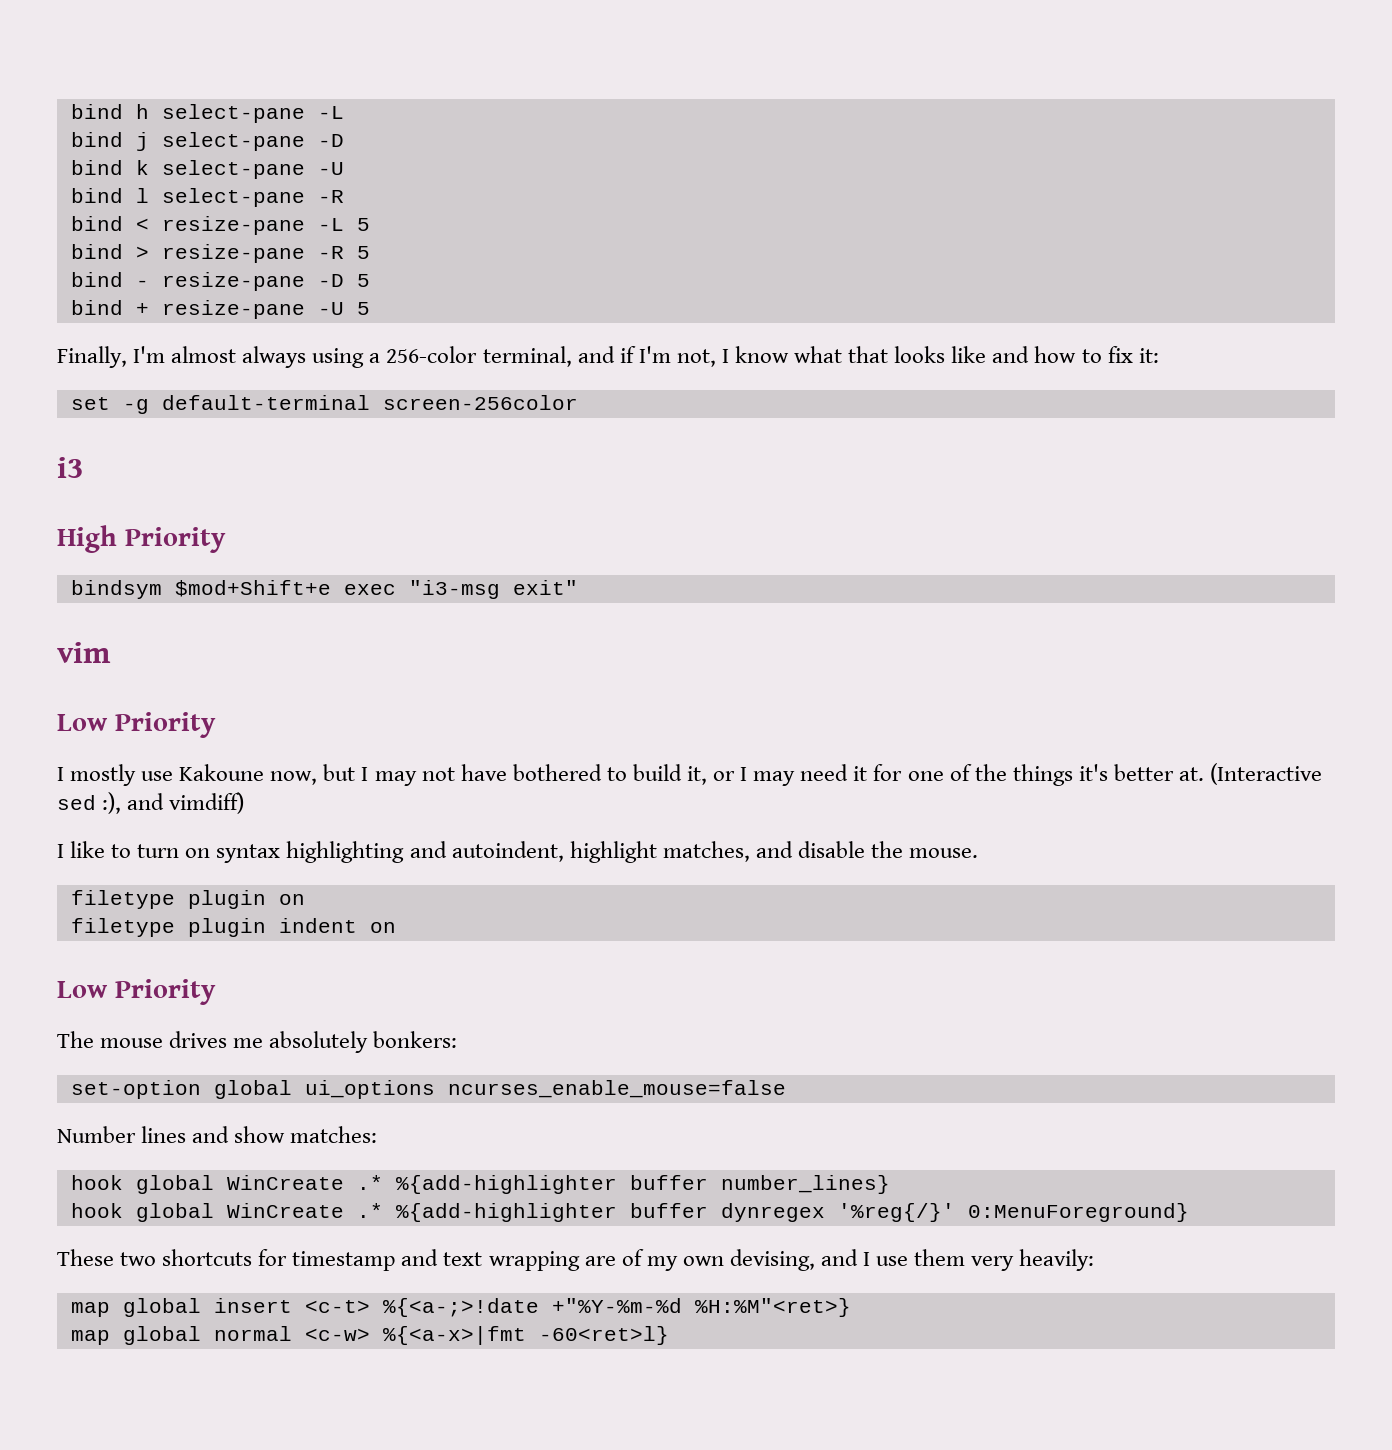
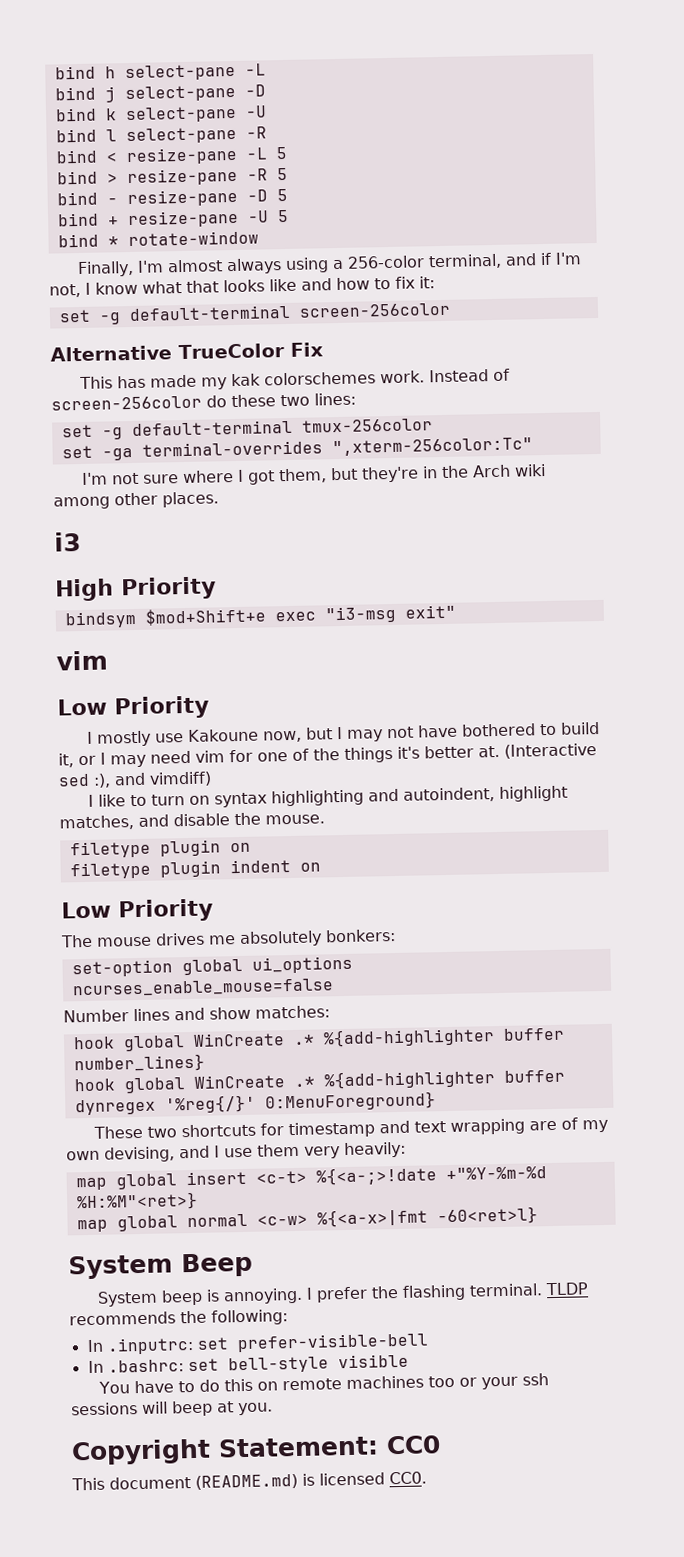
(370, 308) none -> [57,230,259,248] // bind * rotate-window
(578, 402) none -> [50,342,323,362] [79,368,511,390] [51,392,356,411] [61,418,433,440] [61,437,533,461] [82,463,547,485] [53,491,219,510] // Alternative TrueColor Fix // This has made my kak colorschemes work. Instead of screen-256color do these two lines: // set -g default-terminal tmux-256color // set -ga terminal-overrides ",xterm-256color:Tc" // I'm not sure where I got them, but they're in the Arch wiki among other places.
[853,766,868,781] it -> [195,750,225,763] vim
(669, 1335) none -> [68,1252,253,1280] [97,1282,590,1307] [69,1309,288,1326] [86,1332,429,1355] [87,1353,409,1374] [98,1373,550,1394] [71,1400,273,1417] [71,1435,441,1466] [71,1471,427,1491] // System Beep // System beep is annoying. I prefer the flashing terminal. TLDP recommends the following: // In .inputrc: set prefer-visible-bell // In .bashrc: set bell-style visible // You have to do this on remote machines too or your ssh sessions will beep at you. // Copyright Statement: CC0 // This document (README.md) is licensed CC0.

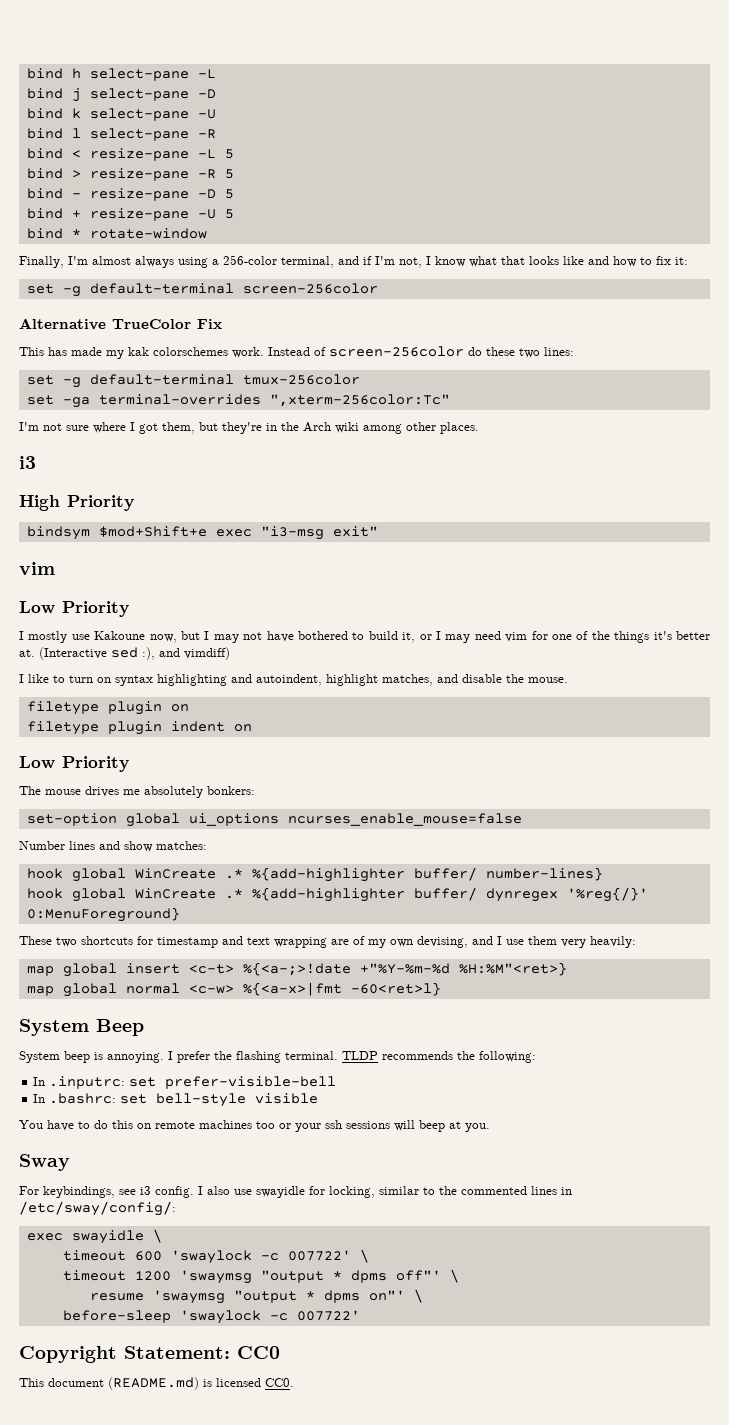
[502,1027,565,1041] [73,1053,205,1074] [73,1069,565,1094] buffer number_lines} // hook global WinCreate .* %{add-highlighter buffer -> [413,867,603,881] [26,887,477,902] buffer/ number-lines} // hook global WinCreate .* %{add-highlighter buffer/
(273, 1409) none -> [19,1154,70,1171] [19,1186,572,1198] [19,1201,176,1216] [26,1229,162,1244] [62,1249,369,1264] [62,1269,459,1284] [89,1289,423,1304] [62,1310,360,1324] // Sway // For keybindings, see i3 config. I also use swayidle for locking, similar to the commented lines in /etc/sway/config/: // exec swayidle \ // timeout 600 'swaylock -c 007722' \ // timeout 1200 'swaymsg "output * dpms off"' \ // resume 'swaymsg "output * dpms on"' \ // before-sleep 'swaylock -c 007722'

